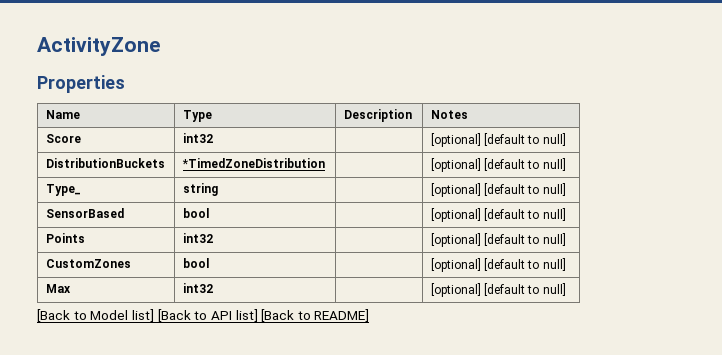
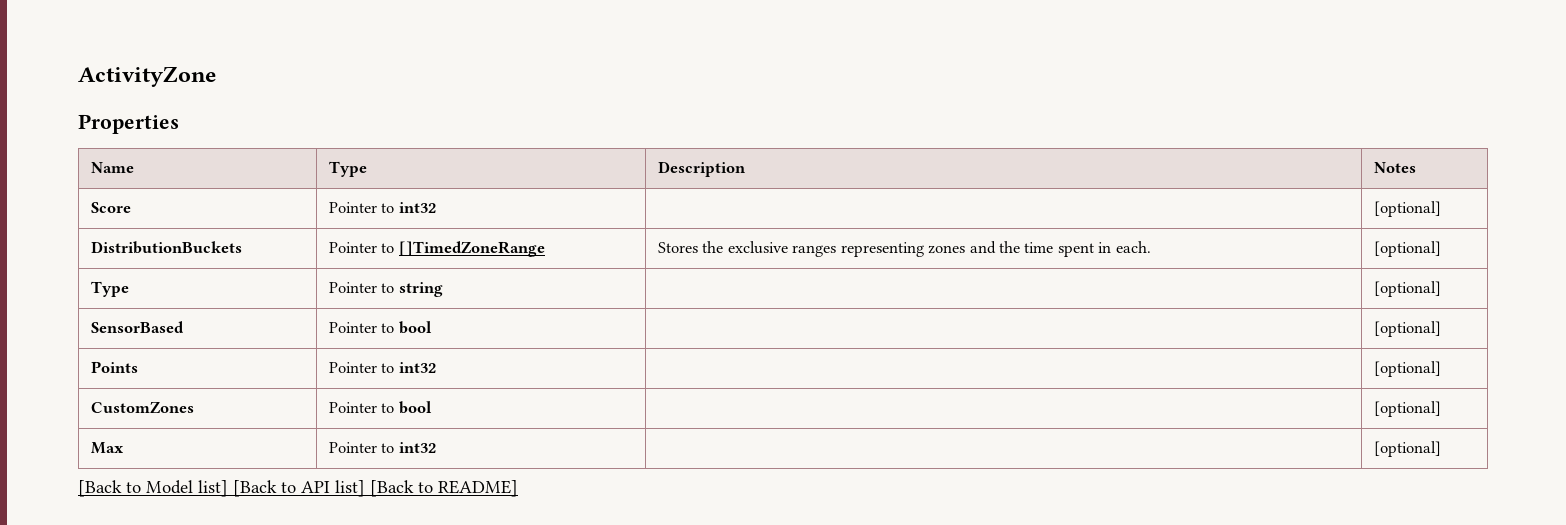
[182,133,213,143] [430,133,566,147] [45,158,165,168] [181,158,325,168] [430,158,566,172] [45,184,81,196] int32 | | [optional] [default to null] // DistributionBuckets | *TimedZoneDistribution | | [optional] [default to null] // Type_ | -> [328,202,436,213] [1373,201,1441,217] [90,241,242,254] [328,241,545,257] [657,241,1151,257] [1373,241,1441,257] [90,281,129,297] [328,282,395,293] Pointer to int32 | | [optional] // DistributionBuckets | Pointer to []TimedZoneRange | Stores the exclusive ranges representing zones and the time spent in each. | [optional] // Type | Pointer to
[484,183,566,196] [default to null] -> (1441, 289) none
[182,208,209,218] [430,208,566,222] bool | | [optional] [default to null] -> [328,321,432,334] [1373,321,1441,337] Pointer to bool | | [optional]
[182,233,213,243] [430,233,566,247] int32 | | [optional] [default to null] -> [328,362,436,373] [1373,361,1441,377] Pointer to int32 | | [optional]
[182,258,209,268] [430,258,566,272] bool | | [optional] [default to null] -> [328,401,432,414] [1373,401,1441,417] Pointer to bool | | [optional]
[182,283,213,293] [430,283,566,297] int32 | | [optional] [default to null] -> [328,442,436,453] [1373,441,1441,457] Pointer to int32 | | [optional]

